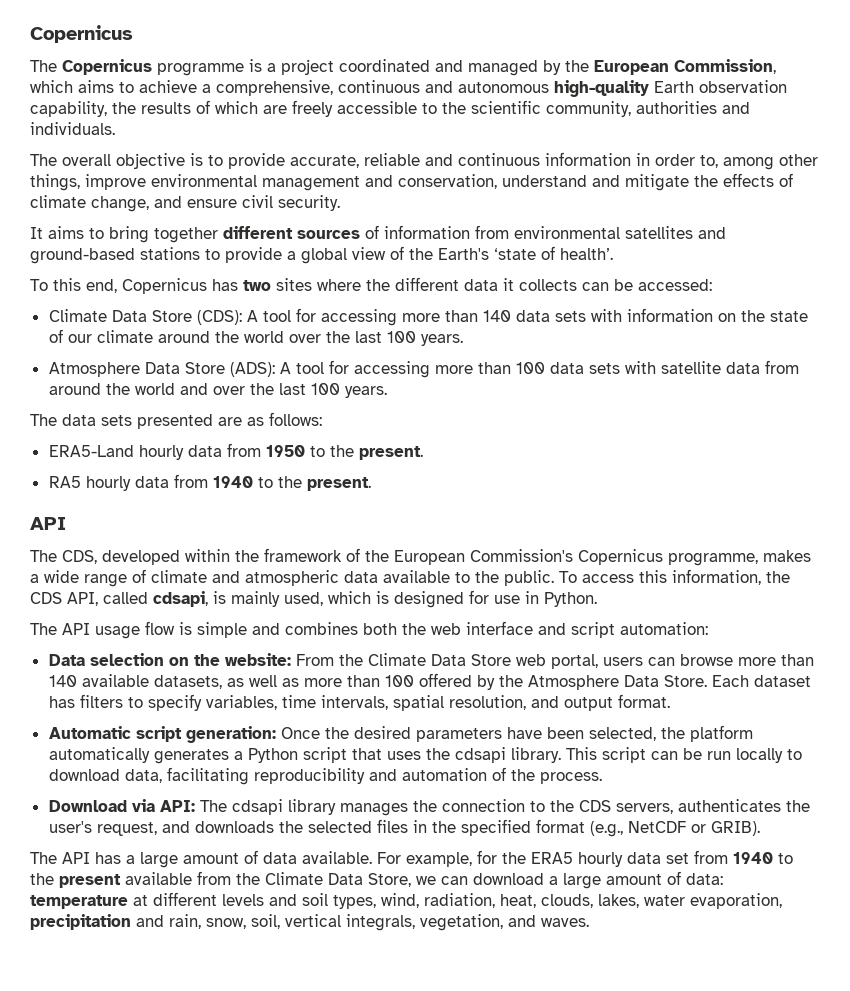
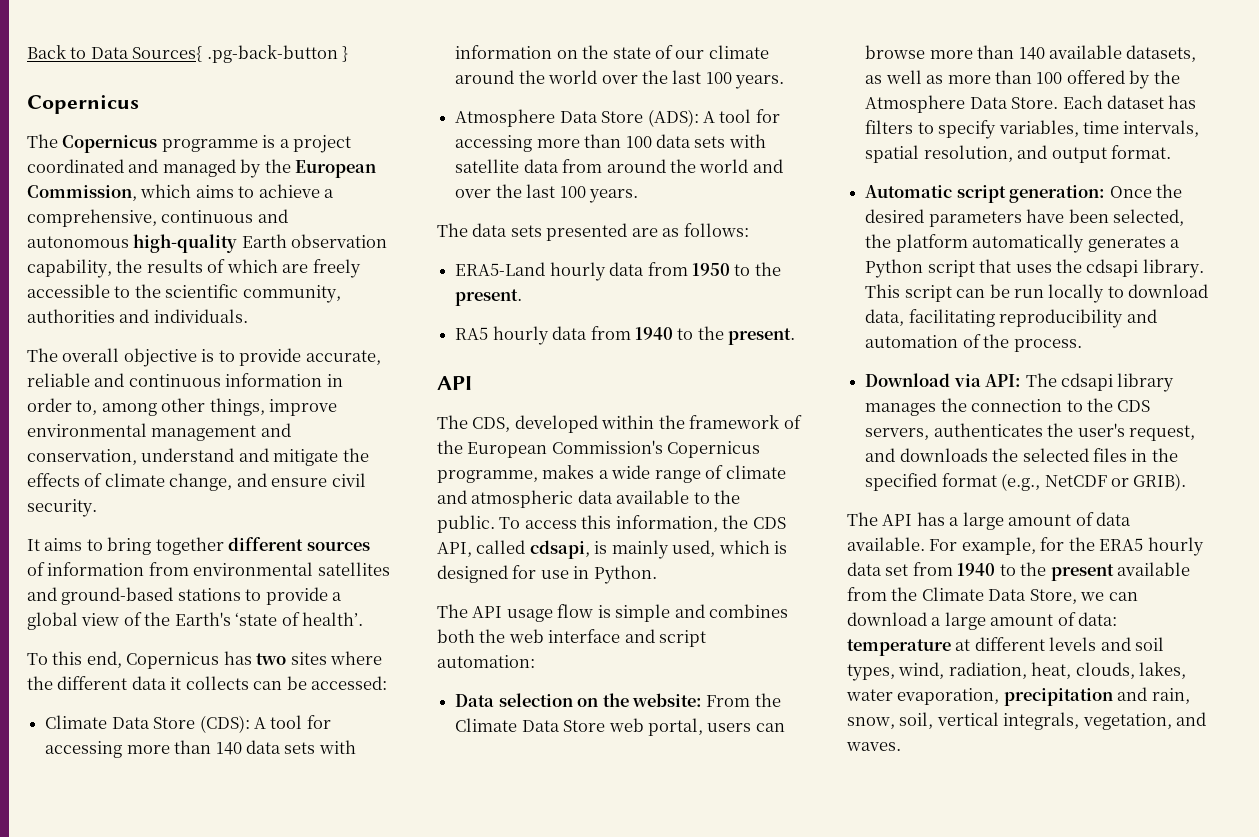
(30, 34) none -> [27,45,349,63] Back to Data Sources{ .pg-back-button } //

